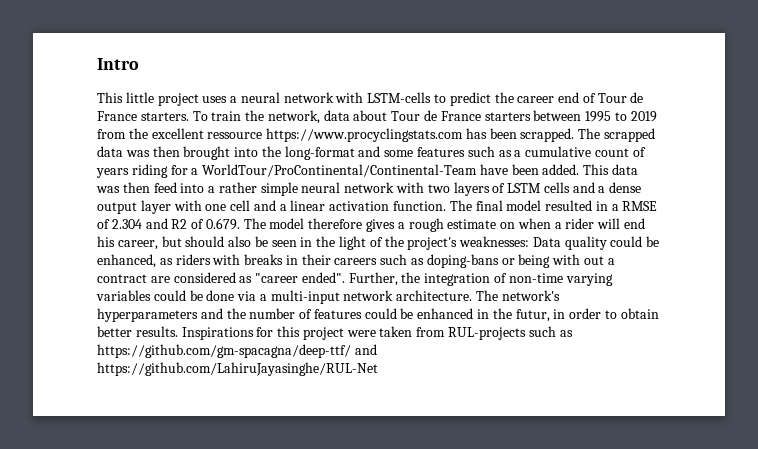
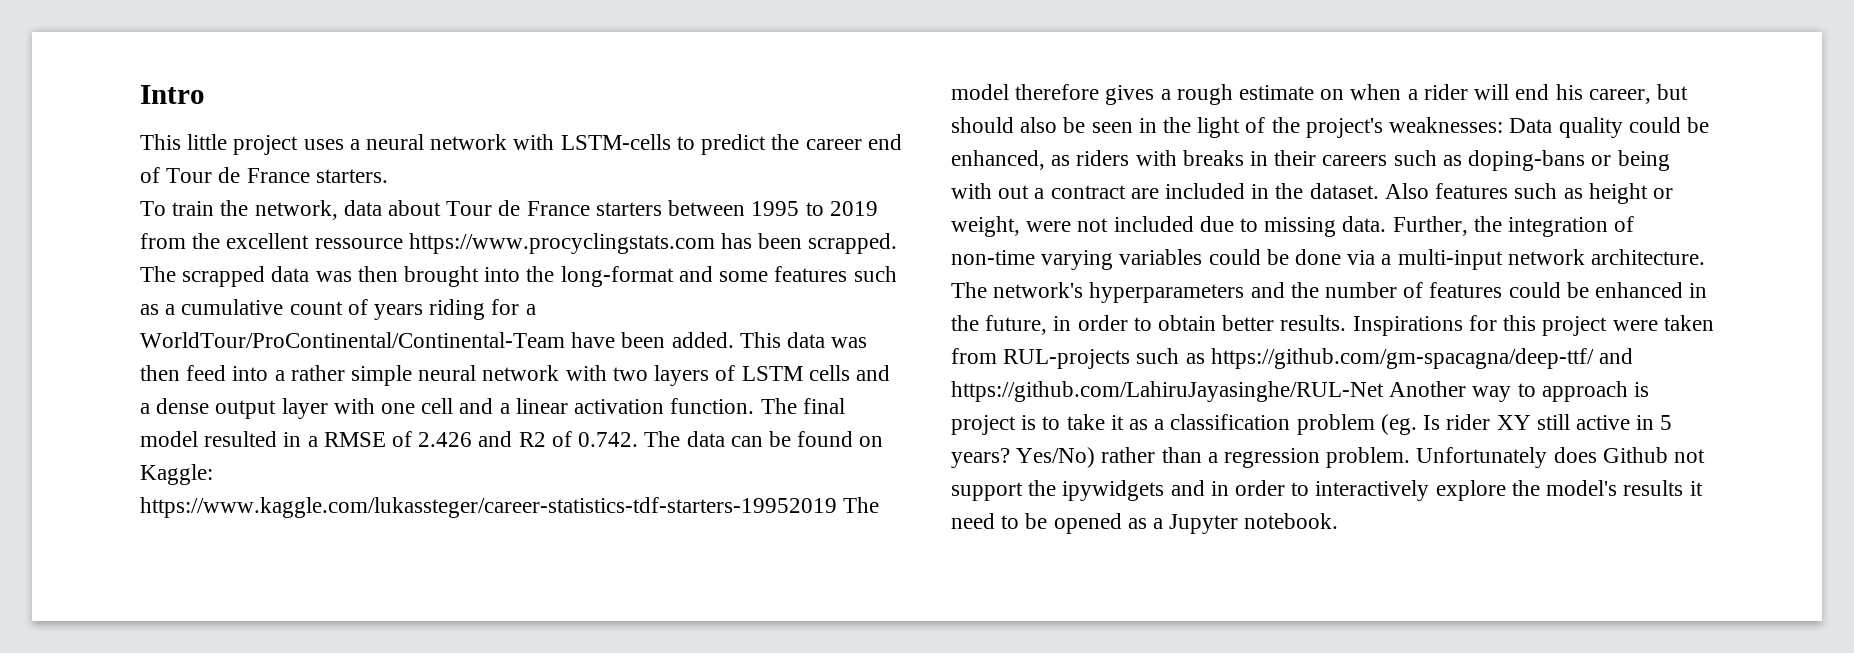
(189, 116) none -> (388, 176) //
[111,219,142,229] 2.304 -> [418,432,473,447] 2.426
[205,218,240,230] 0.679. -> [578,431,884,447] [140,464,213,485] [140,497,837,518] 0.742. The data can be found on Kaggle: https://www.kaggle.com/lukassteger/career-statistics-tdf-starters-19952019
[173,272,345,283] considered as "career ended". -> [1165,183,1673,204] [951,216,1387,237] included in the dataset. Also features such as height or weight, were not included due to missing data.
[515,309,550,322] futur, -> [985,315,1048,335] future,
(378, 369) none -> [1389,381,1650,402] [951,414,1673,435] [951,447,1706,468] [951,480,1703,501] [951,513,1339,534] Another way to approach is project is to take it as a classification problem (eg. Is rider XY still active in 5 years? Yes/No) rather than a regression problem. Unfortunately does Github not support the ipywidgets and in order to interactively explore the model's results it need to be opened as a Jupyter notebook.

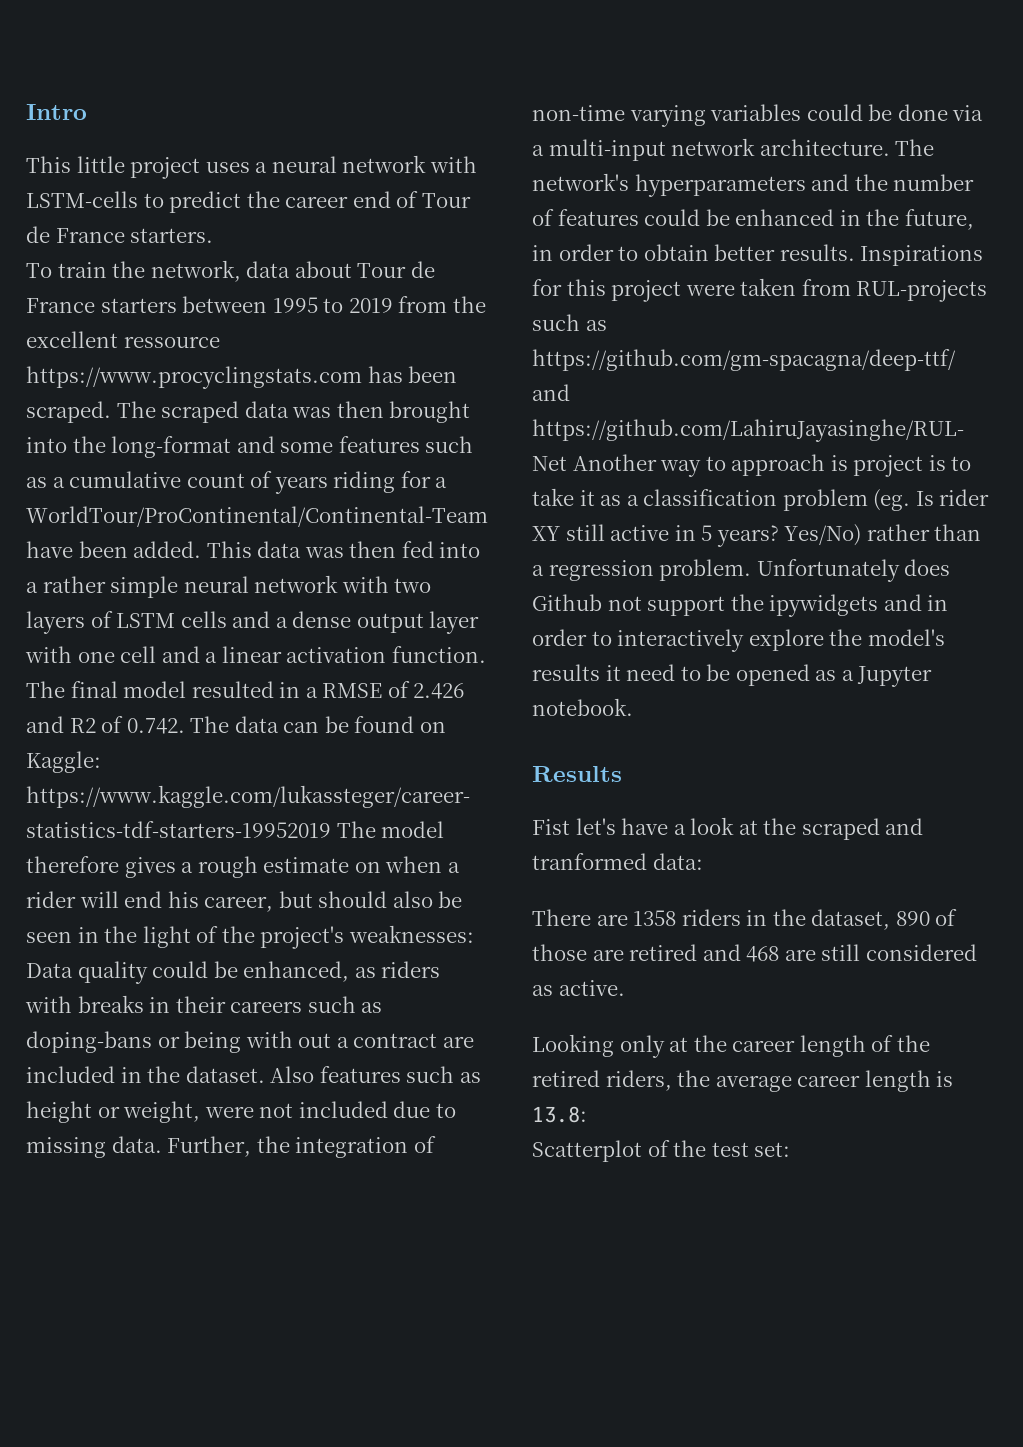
[808,233,898,254] [140,266,266,287] scrapped. The scrapped -> [26,401,240,423] scraped. The scraped
[186,365,227,381] feed -> [401,541,434,558] fed
(1339, 521) none -> [532,766,622,782] [532,817,924,840] [532,853,703,870] [532,909,958,930] [532,944,977,962] [532,980,625,996] [532,1034,930,1058] [532,1070,954,1092] [532,1106,587,1123] [532,1140,791,1162] // Results // Fist let's have a look at the scraped and tranformed data: // There are 1358 riders in the dataset, 890 of those are retired and 468 are still considered as active. // Looking only at the career length of the retired riders, the average career length is 13.8: // Scatterplot of the test set:

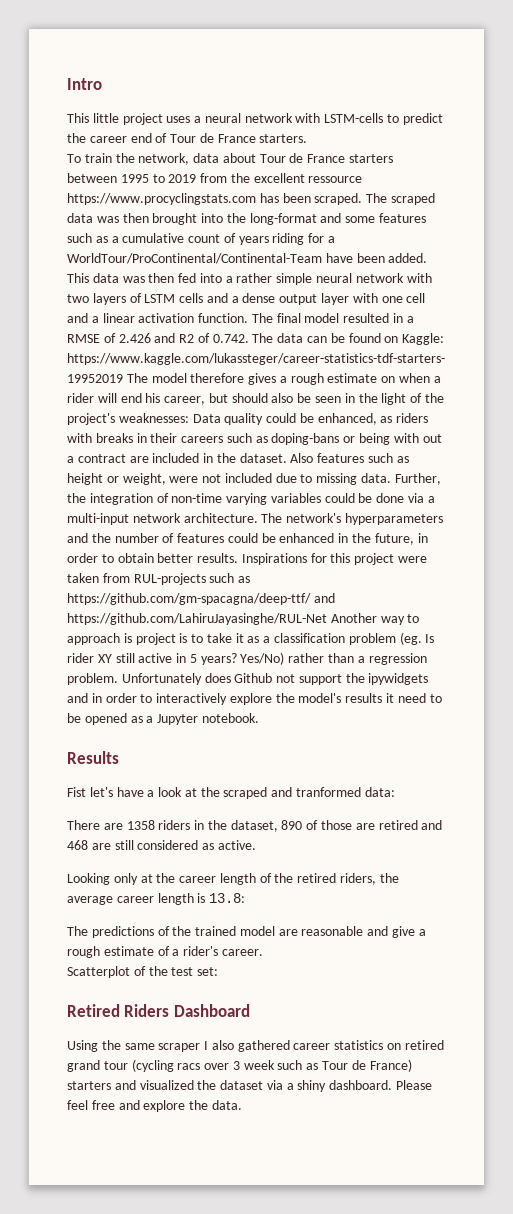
(587, 1114) none -> [67,926,426,938] [67,946,263,958] // The predictions of the trained model are reasonable and give a rough estimate of a rider's career.
(791, 1149) none -> [67,1004,250,1017] [67,1040,444,1052] [67,1059,412,1072] [67,1080,433,1092] [67,1100,242,1112] // Retired Riders Dashboard // Using the same scraper I also gathered career statistics on retired grand tour (cycling racs over 3 week such as Tour de France) starters and visualized the dataset via a shiny dashboard. Please feel free and explore the data.

